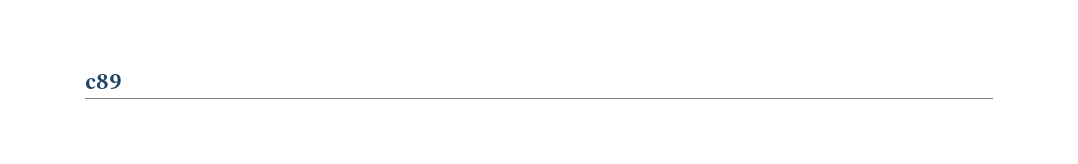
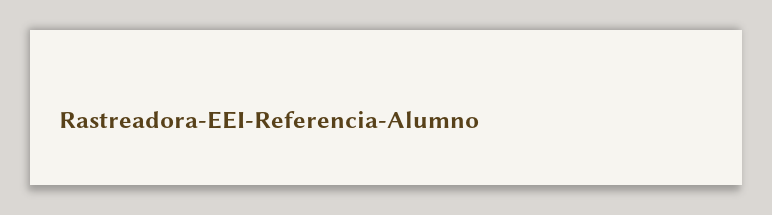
[85,74,122,89] c89 -> [59,111,479,129] Rastreadora-EEI-Referencia-Alumno

